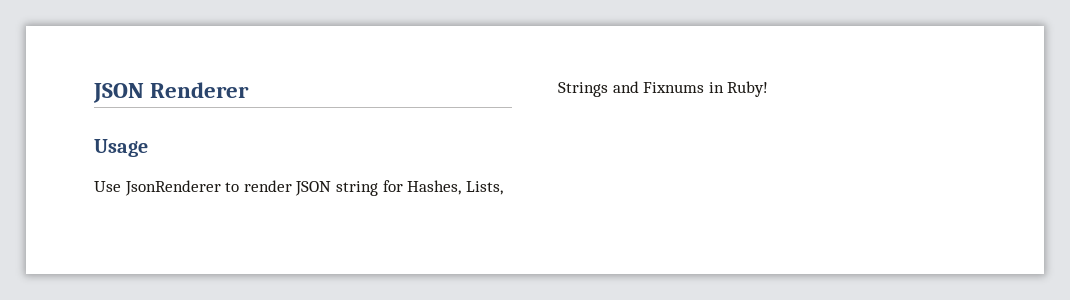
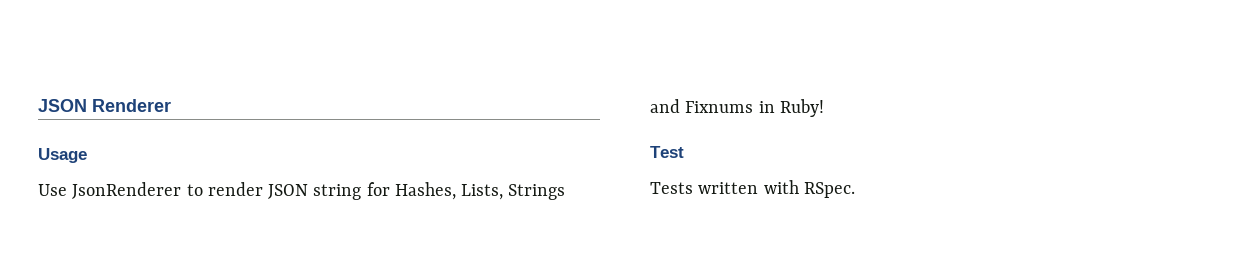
(769, 89) none -> [650,146,684,158] [650,180,855,198] // Test // Tests written with RSpec.

